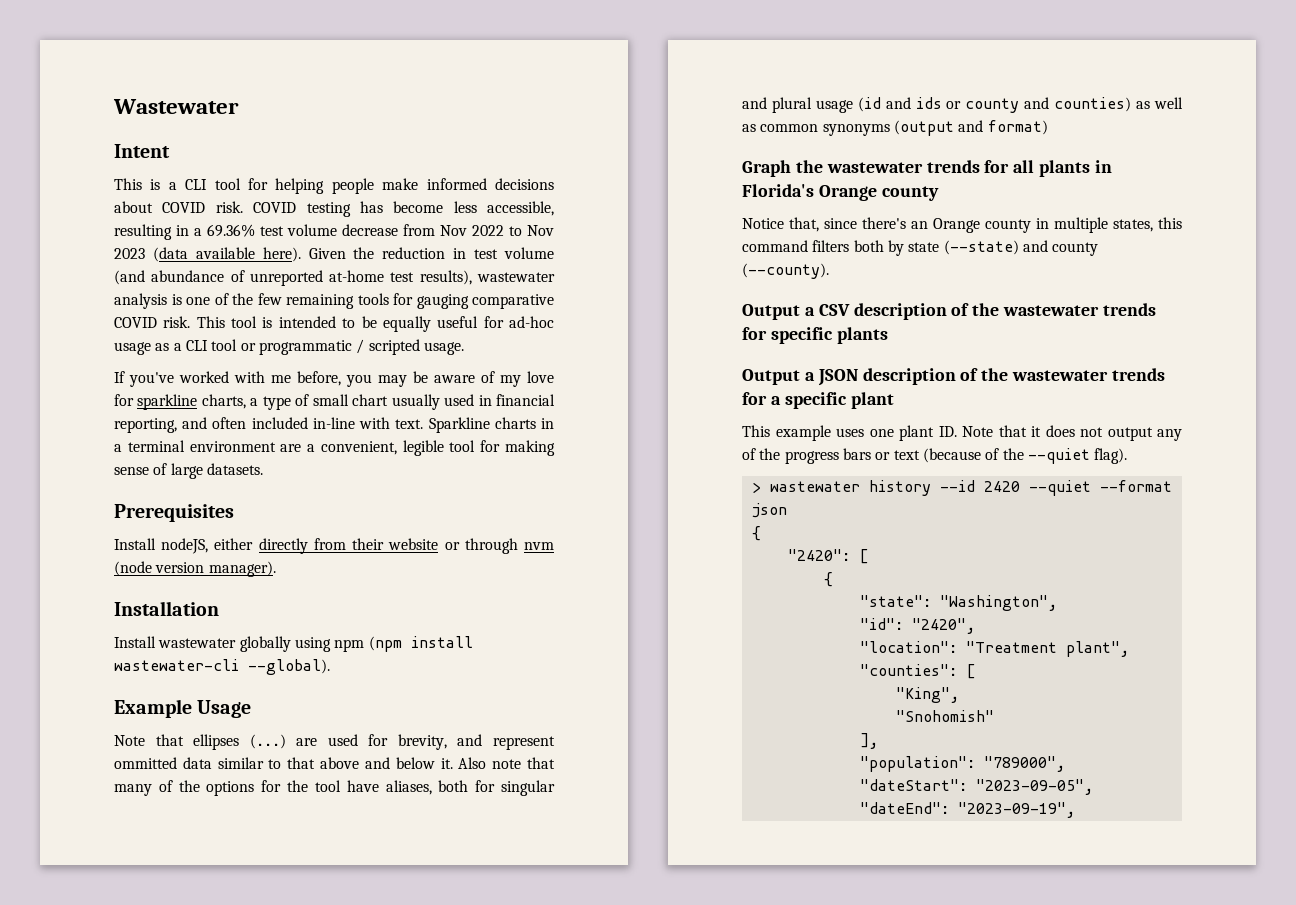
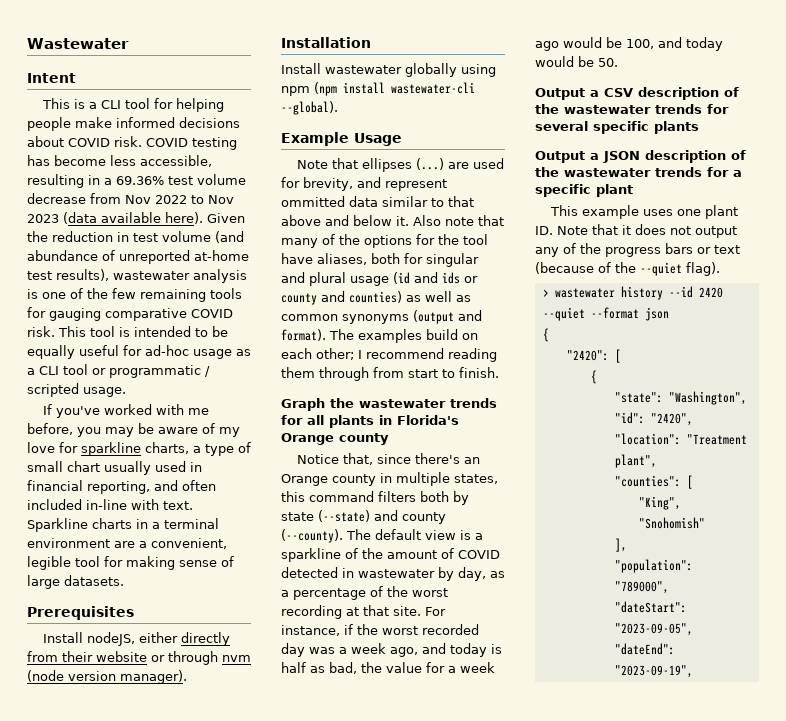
[987,120,1048,135] format) -> [281,329,478,343] [281,348,497,362] [281,367,499,381] format). The examples build on each other; I recommend reading them through from start to finish.
(829, 271) none -> [346,529,483,540] [281,548,500,562] [281,567,505,581] [281,586,448,600] [281,605,446,619] [281,624,479,636] [281,643,502,657] [281,662,495,674] [535,37,723,51] [535,56,618,67] The default view is a sparkline of the amount of COVID detected in wastewater by day, as a percentage of the worst recording at that site. For instance, if the worst recorded day was a week ago, and today is half as bad, the value for a week ago would be 100, and today would be 50.
(767, 333) none -> [535,121,588,131] several

